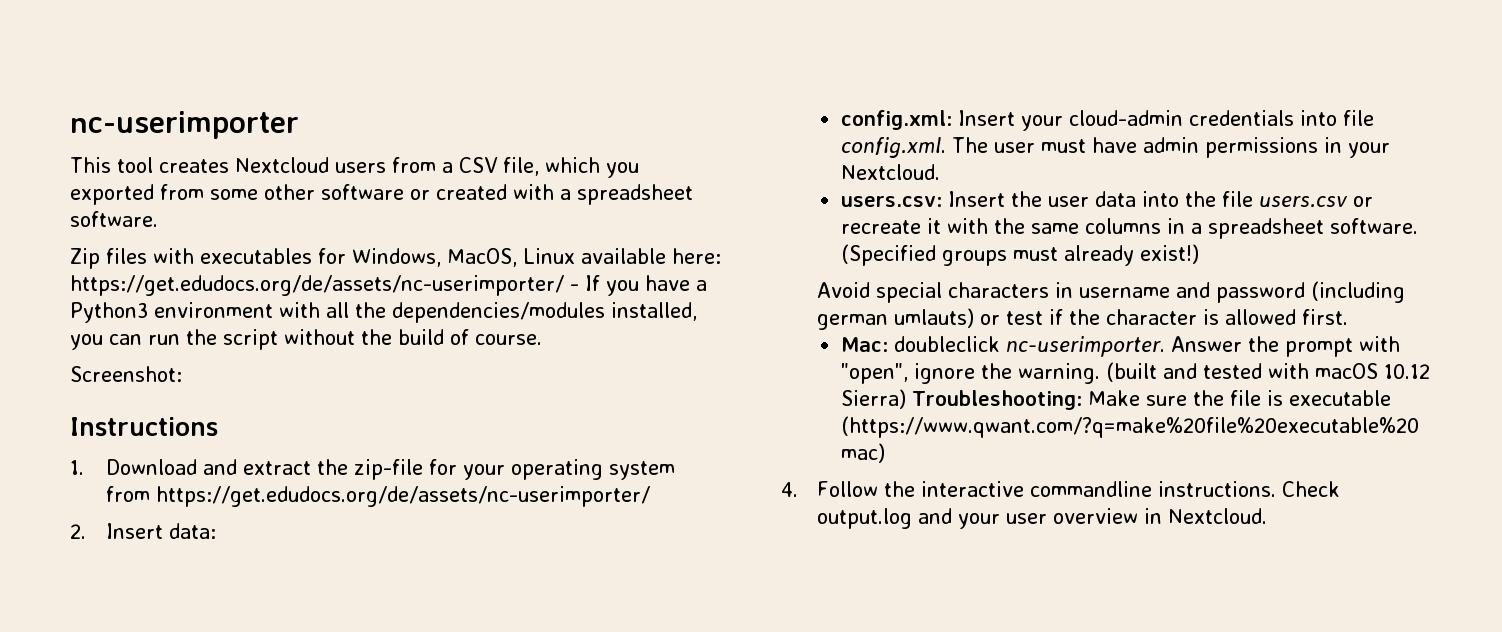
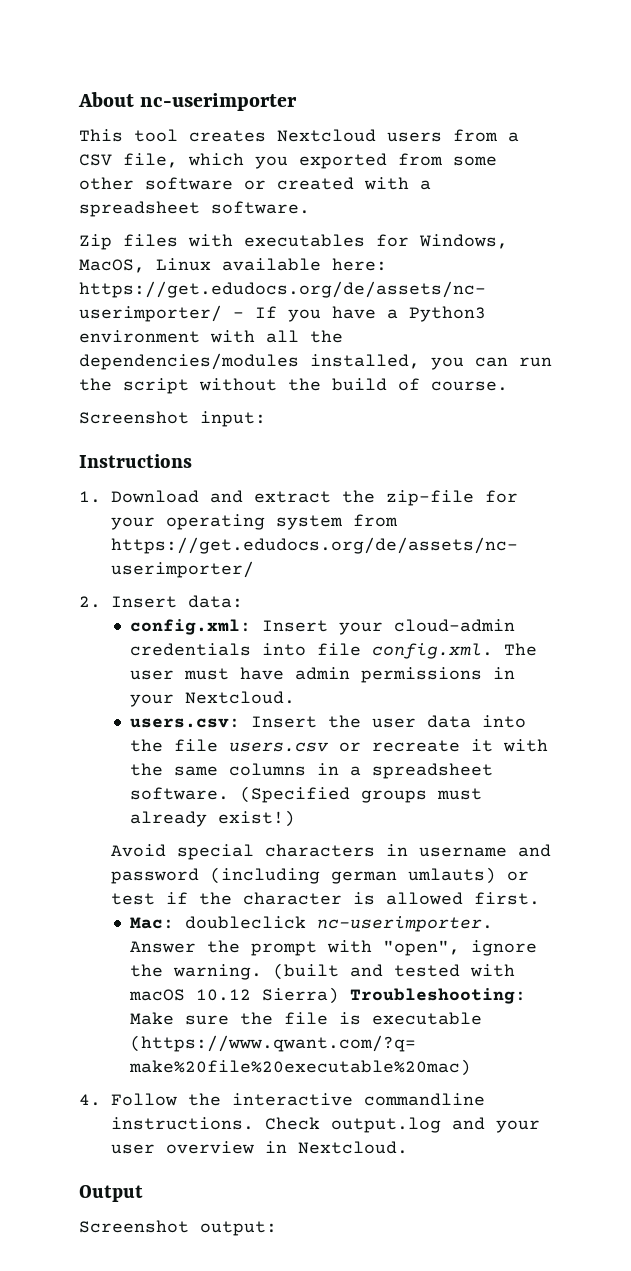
(70, 125) none -> [78,92,134,107] About
[70,366,182,382] Screenshot: -> [79,411,266,427] Screenshot input:
(1267, 516) none -> [79,1185,143,1202] [79,1220,277,1236] // Output // Screenshot output:

